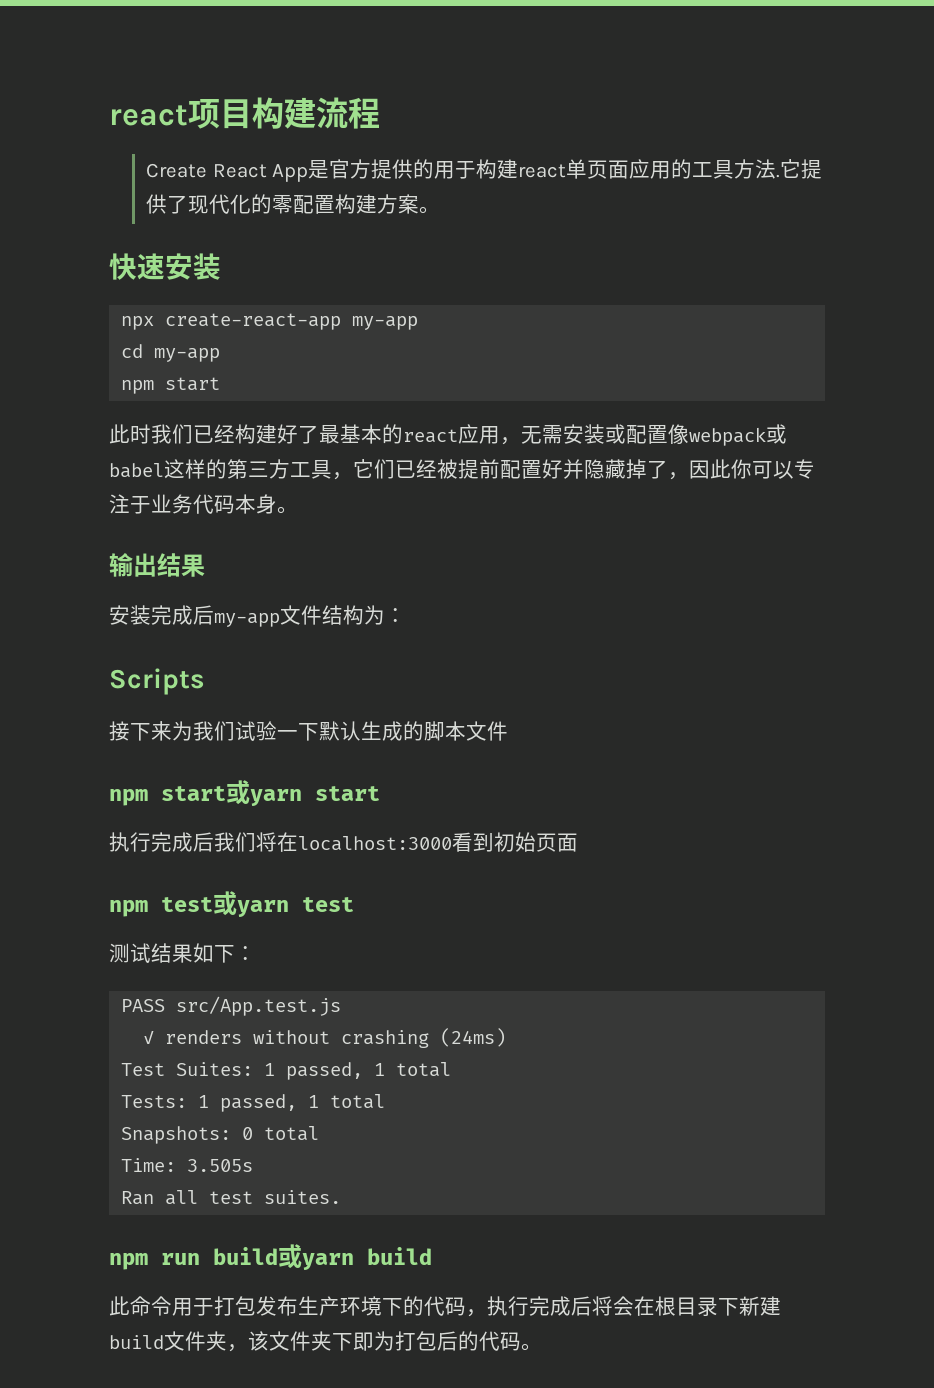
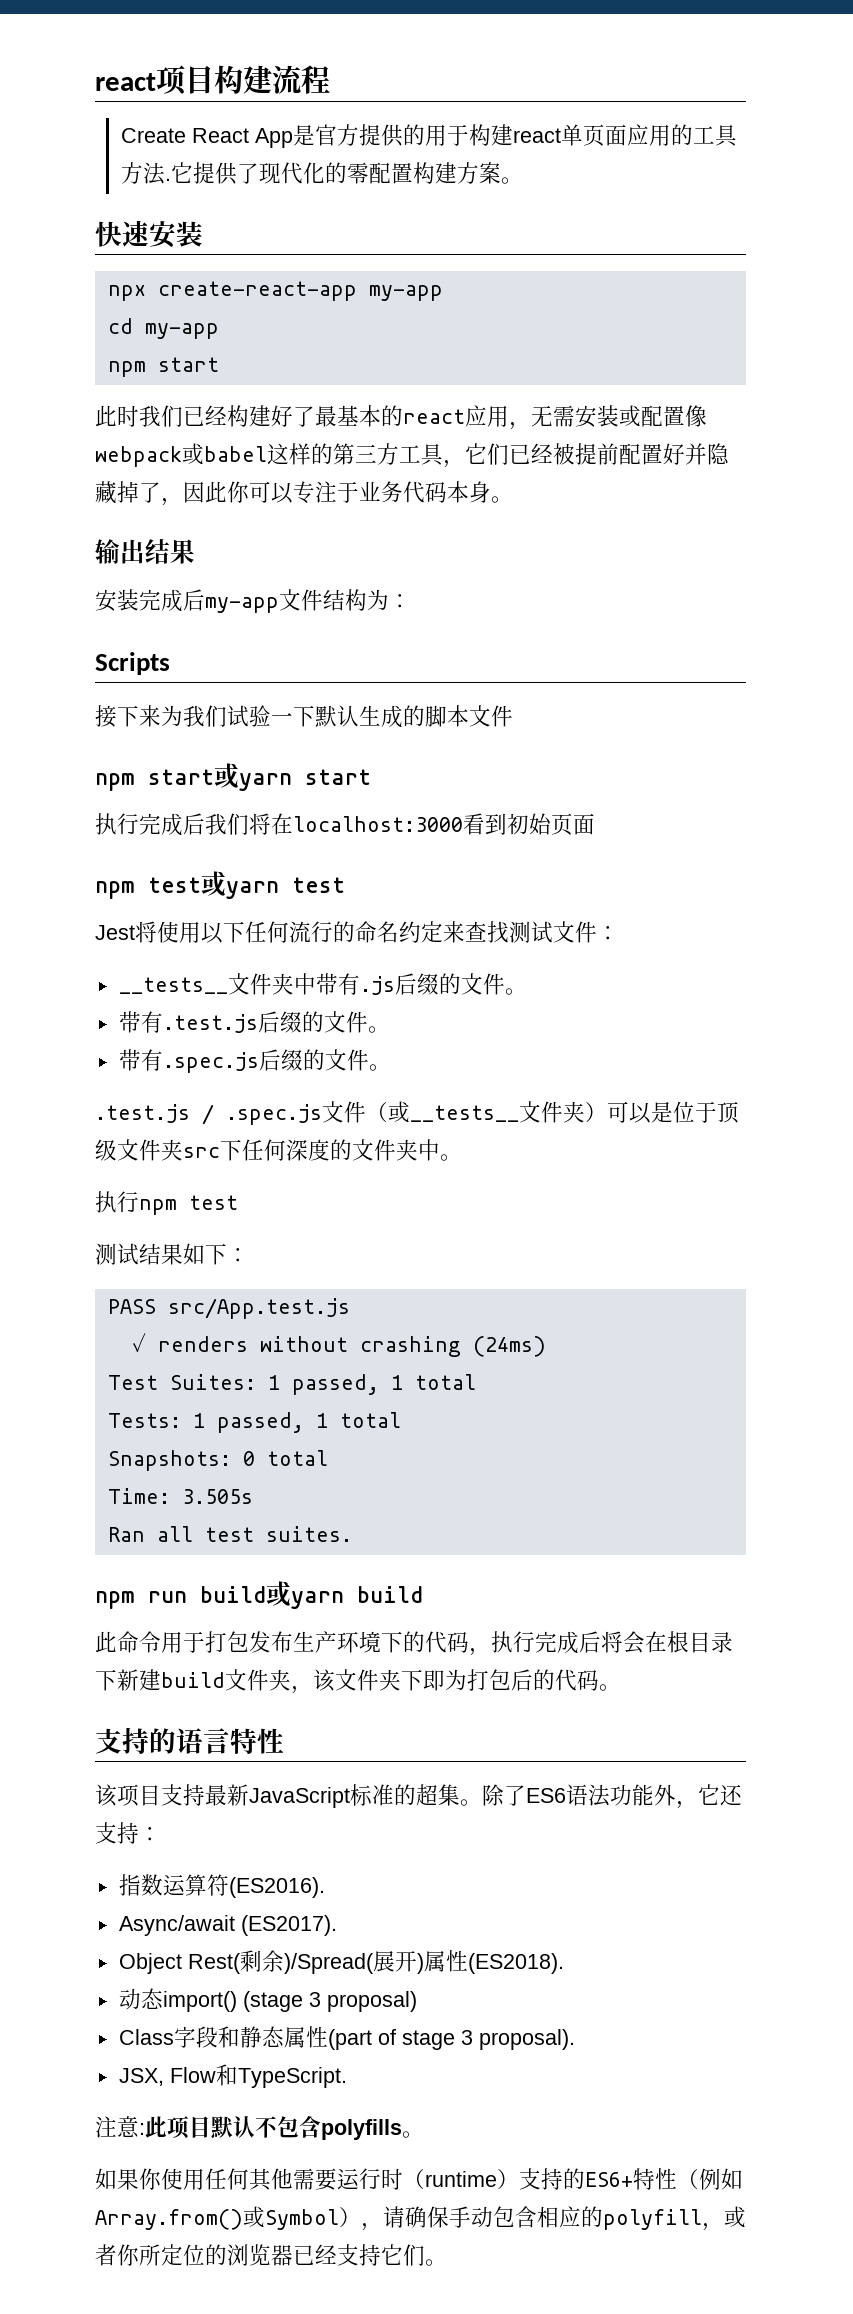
(354, 904) none -> [95,921,619,944] [118,973,527,995] [118,1011,390,1033] [118,1049,391,1073] [95,1101,739,1125] [95,1139,462,1161] [95,1191,238,1215] // Jest将使用以下任何流行的命名约定来查找测试文件： // __tests__文件夹中带有.js后缀的文件。 // 带有.test.js后缀的文件。 // 带有.spec.js后缀的文件。 // .test.js / .spec.js文件（或__tests__文件夹）可以是位于顶级文件夹src下任何深度的文件夹中。 // 执行npm test
(542, 1347) none -> [95,1727,284,1754] [95,1784,742,1809] [95,1822,161,1844] [118,1874,325,1898] [118,1915,337,1936] [118,1950,564,1974] [118,1988,417,2012] [118,2026,575,2050] [118,2064,347,2088] [95,2115,424,2140] [95,2168,743,2191] [95,2206,746,2231] [95,2244,447,2266] // 支持的语言特性 // 该项目支持最新JavaScript标准的超集。除了ES6语法功能外，它还支持： // 指数运算符(ES2016). // Async/await (ES2017). // Object Rest(剩余)/Spread(展开)属性(ES2018). // 动态import() (stage 3 proposal) // Class字段和静态属性(part of stage 3 proposal). // JSX, Flow和TypeScript. // 注意:此项目默认不包含polyfills。 // 如果你使用任何其他需要运行时（runtime）支持的ES6+特性（例如Array.from()或Symbol），请确保手动包含相应的polyfill，或者你所定位的浏览器已经支持它们。

